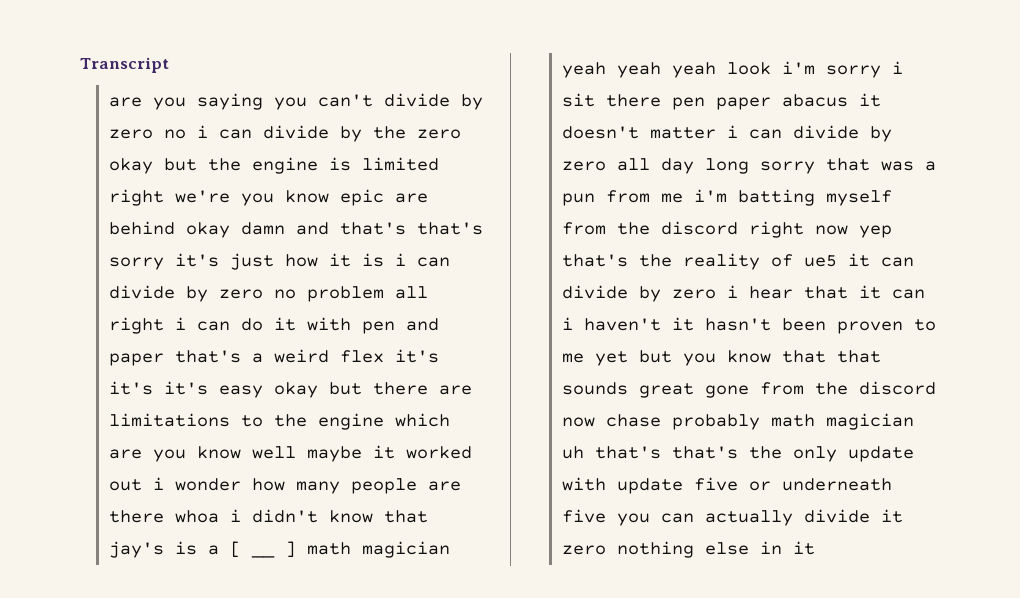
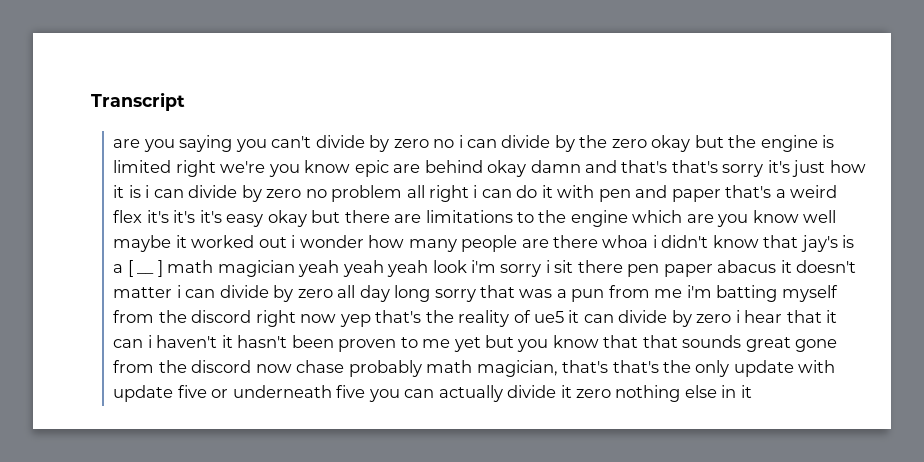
[826,413,915,430] [562,446,585,459] magician uh -> [476,360,558,377] magician,

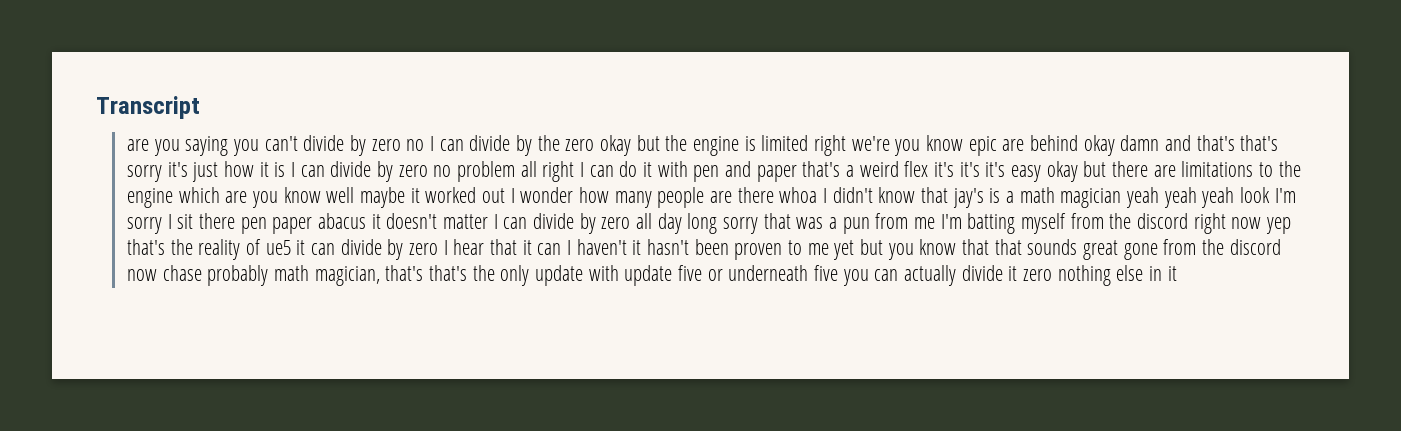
[458,135,463,148] i -> [429,136,434,151] I
[145,185,150,198] i -> [290,162,295,177] I
[473,185,478,198] i -> [579,162,584,177] I
[291,235,296,248] i -> [510,188,515,203] I
[652,235,657,248] i -> [822,188,827,203] I
[127,260,163,277] [ __ ] -> (1014, 197) none
[470,260,550,277] i'm sorry i -> [1274,188,1296,203] [126,214,172,234] I'm sorry I
[176,285,181,298] i -> [493,214,498,229] I
[686,285,712,298] i'm -> [940,214,962,229] I'm
[735,310,740,323] i -> [443,240,448,255] I
[147,335,152,348] i -> [566,240,571,255] I

